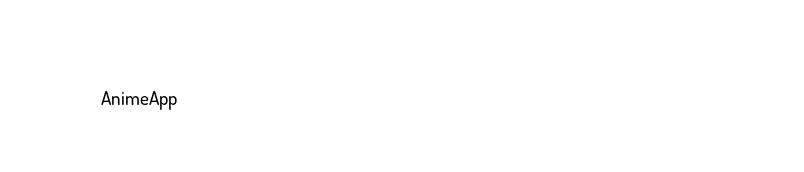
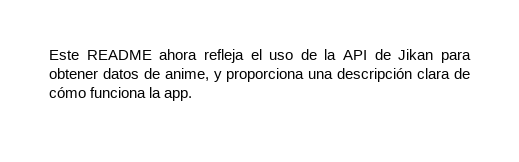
[101,91,177,110] AnimeApp -> [49,49,471,63] [49,68,471,82] [49,87,193,101] Este README ahora refleja el uso de la API de Jikan para obtener datos de anime, y proporciona una descripción clara de cómo funciona la app.

